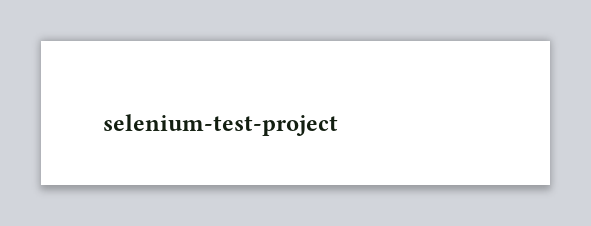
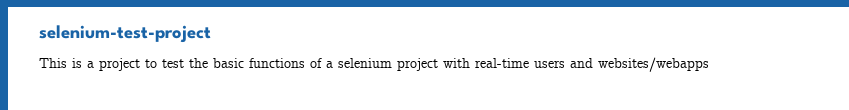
(338, 125) none -> [39,57,709,72] // This is a project to test the basic functions of a selenium project with real-time users and websites/webapps

